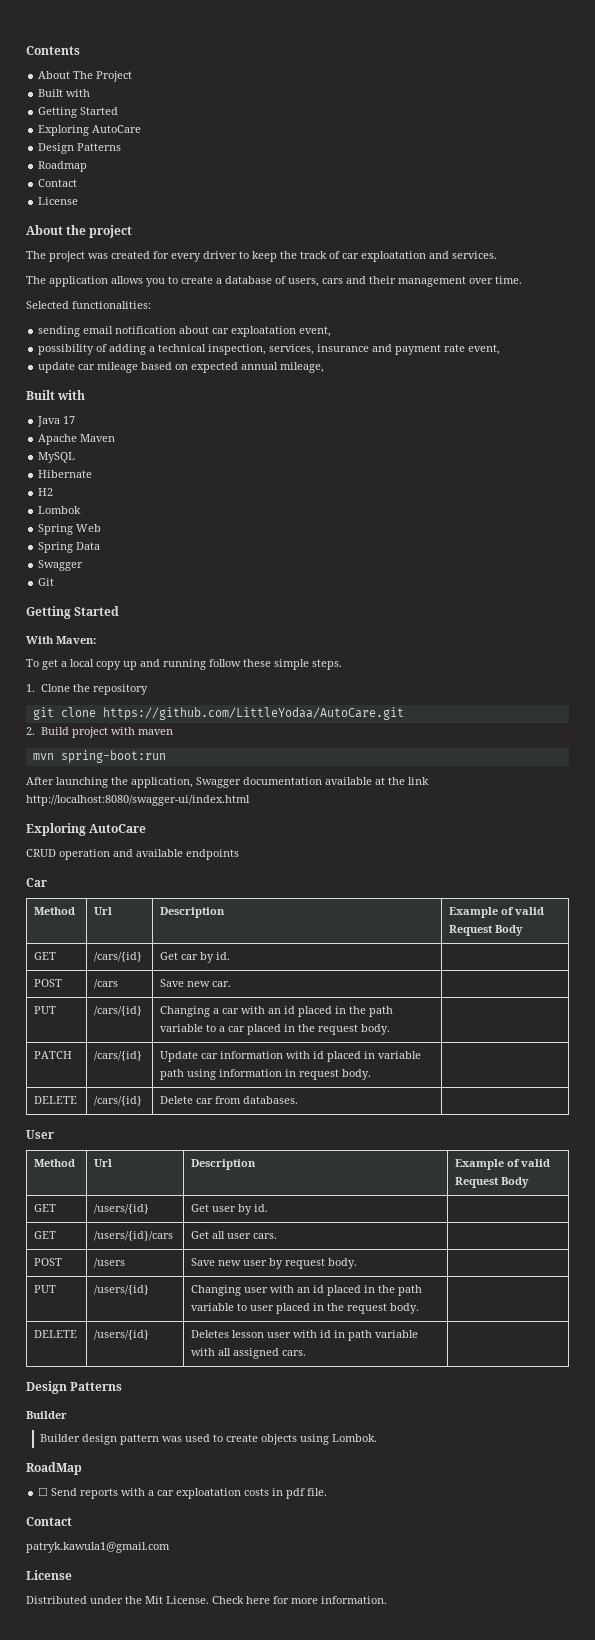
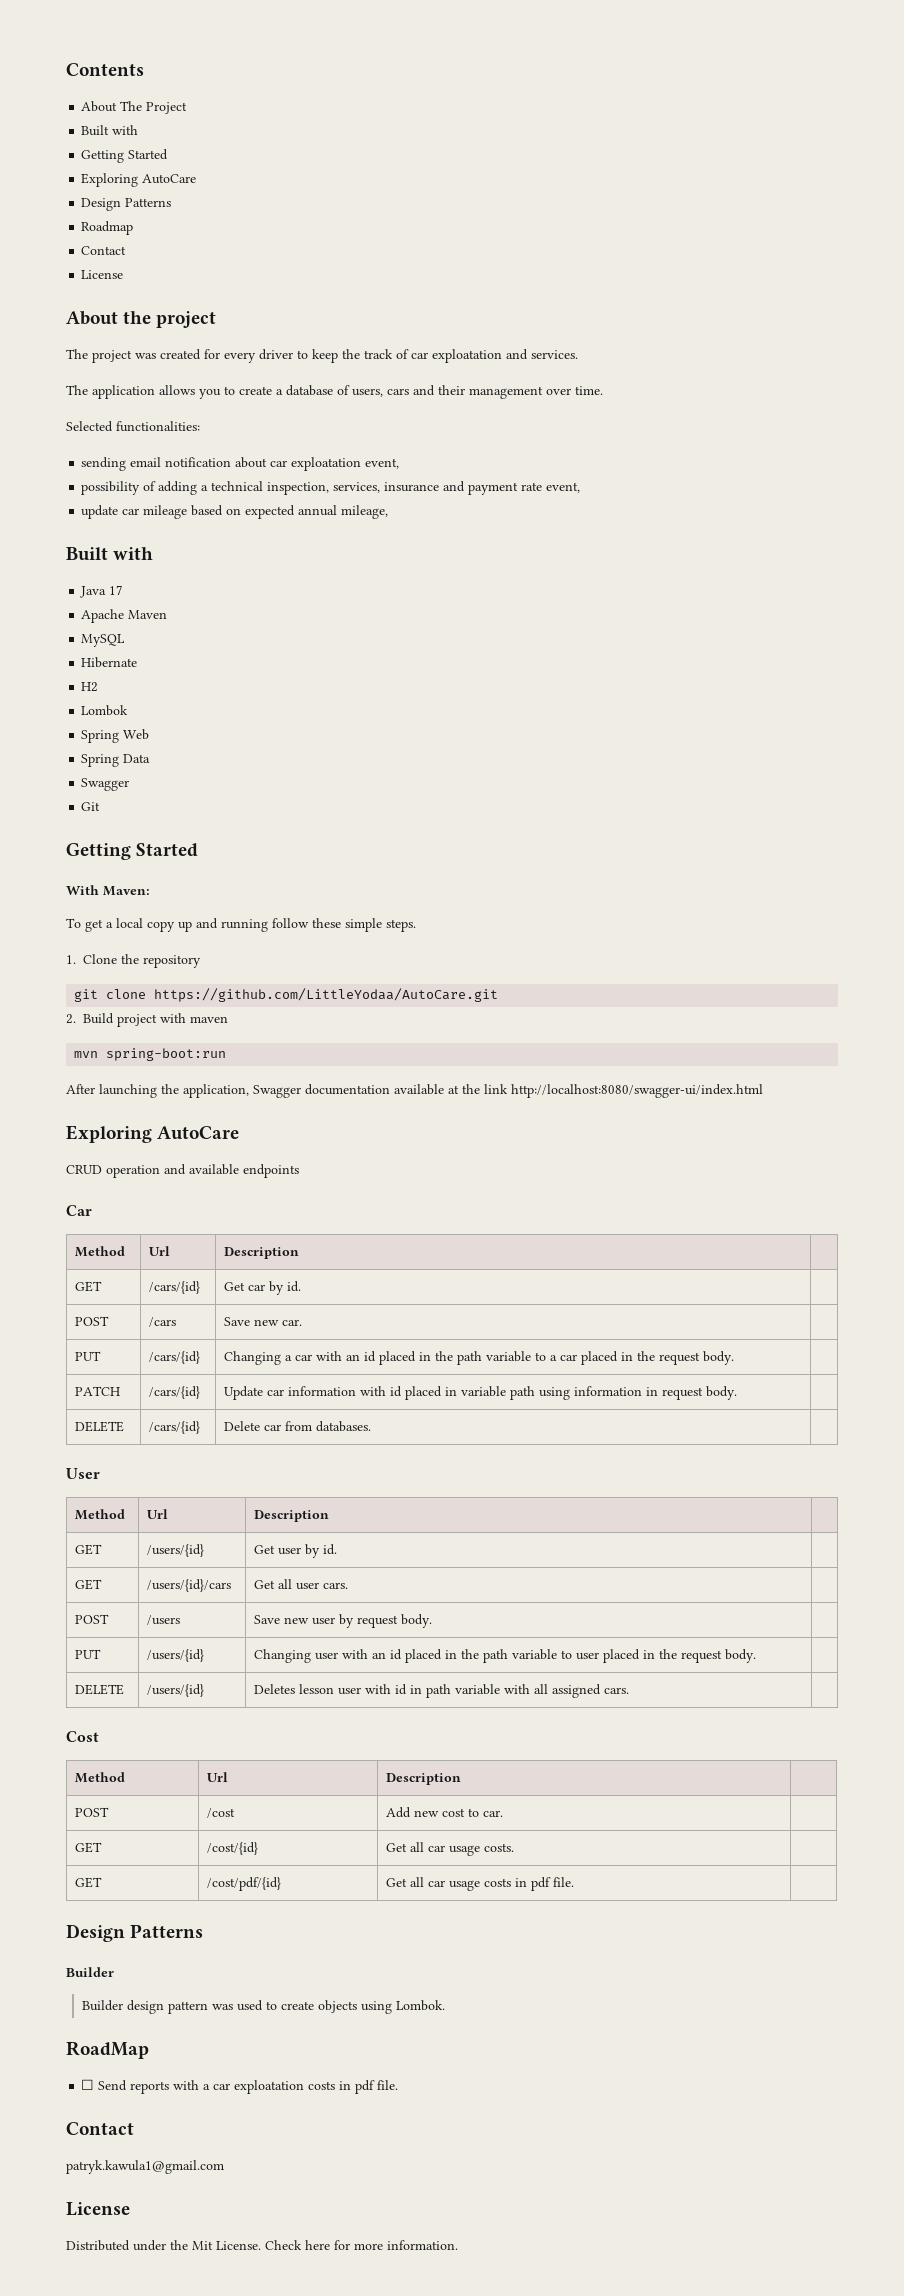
[449,907,545,918] [449,925,524,936] Example of valid Request Body -> (299, 1253) none
[455,1159,551,1170] [455,1177,530,1188] Example of valid Request Body -> (329, 1516) none
(307, 1353) none -> [66,1731,99,1742] [74,1772,125,1783] [206,1772,228,1782] [385,1773,461,1785] [74,1807,109,1817] [206,1808,235,1818] [385,1807,503,1818] [74,1842,102,1853] [206,1842,258,1855] [385,1842,514,1856] [74,1877,102,1888] [206,1877,281,1891] [385,1877,574,1891] // Cost // Method | Url | Description | // POST | /cost | Add new cost to car. | // GET | /cost/{id} | Get all car usage costs. | // GET | /cost/pdf/{id} | Get all car usage costs in pdf file. |

